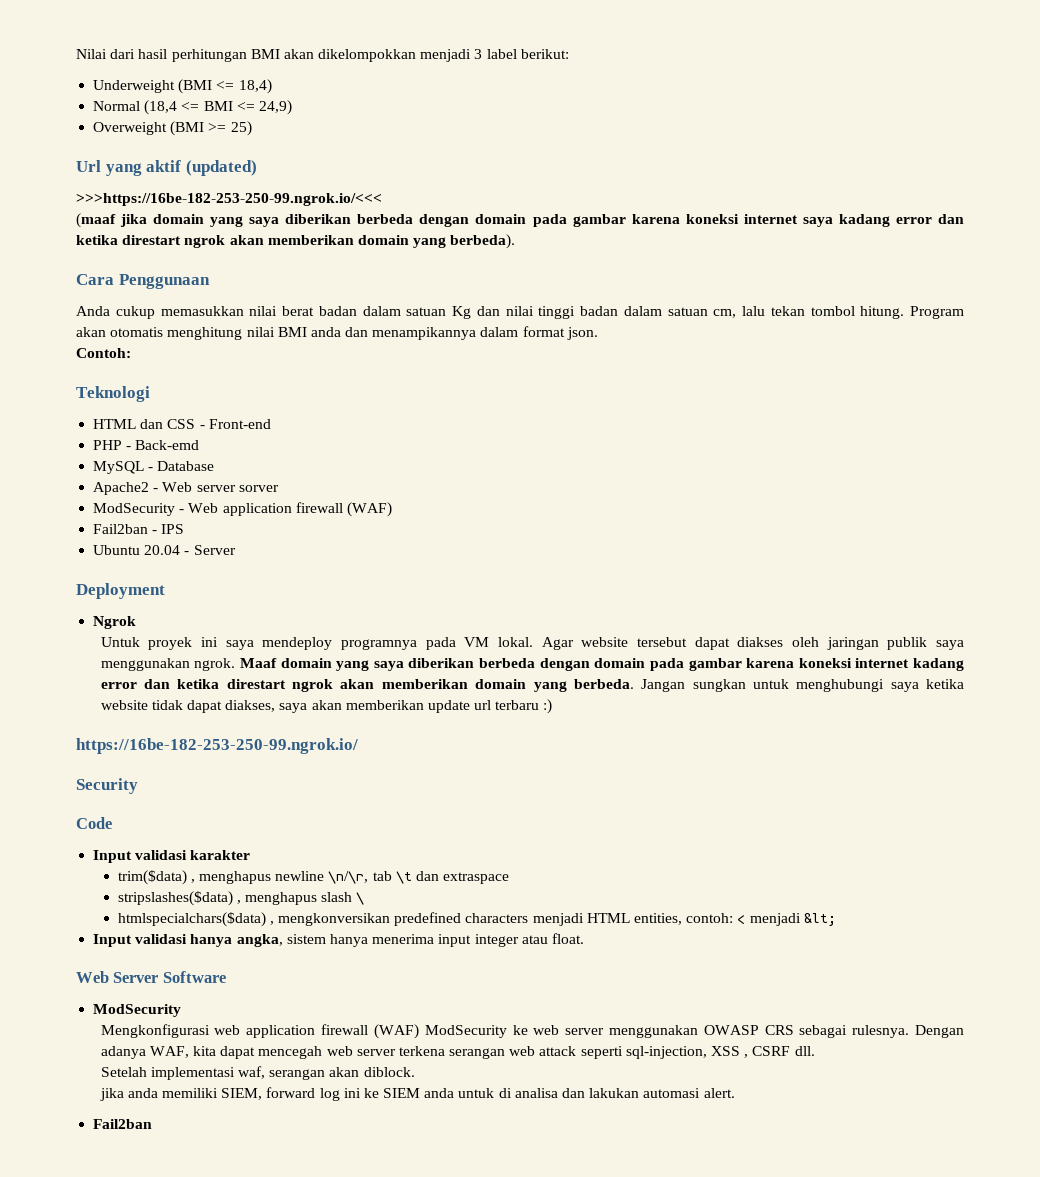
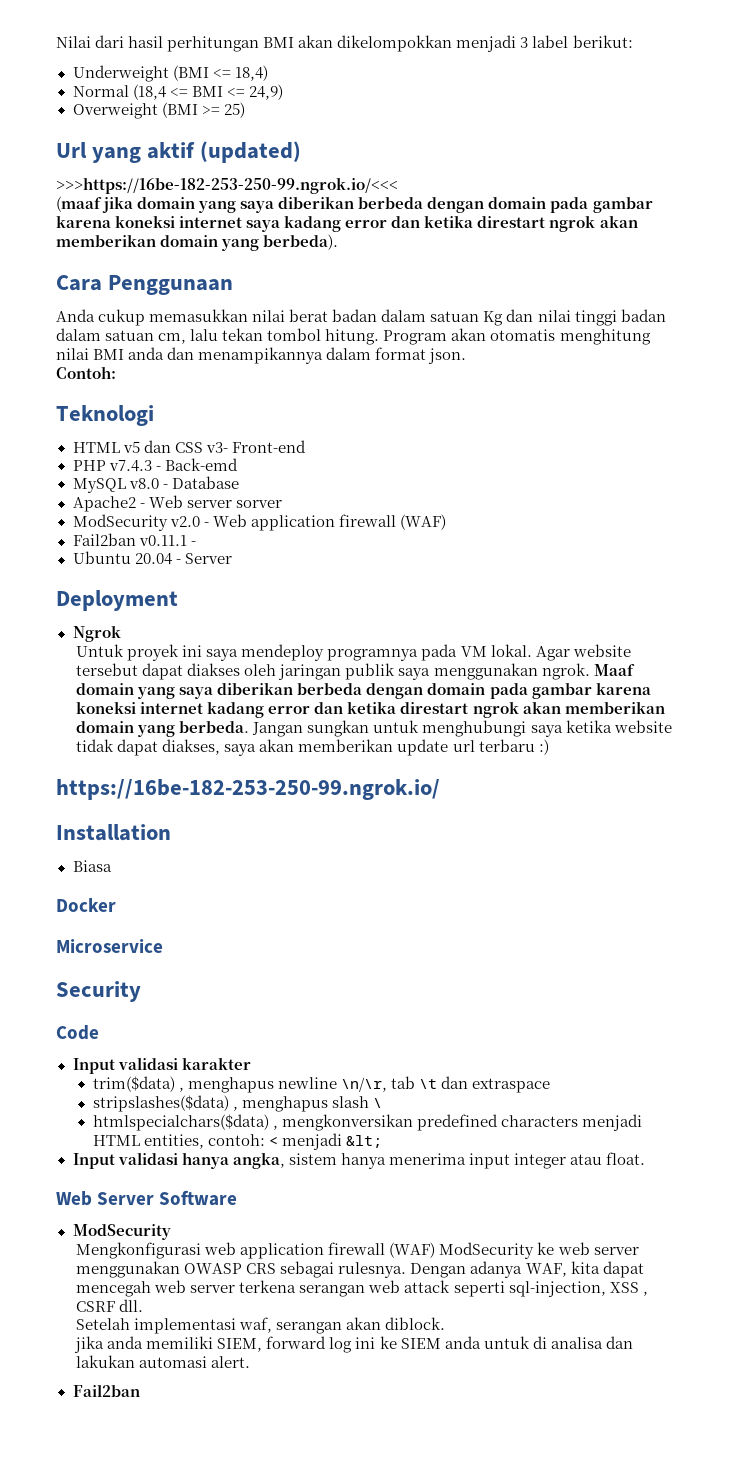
(137, 424) none -> [122,441,140,453] v5
[199,425,205,429] - -> [205,442,228,453] v3-
(123, 445) none -> [108,460,152,472] v7.4.3
(145, 467) none -> [128,478,159,489] v8.0
(176, 509) none -> [169,516,200,527] v2.0
[152,524,185,534] - IPS -> [138,535,196,546] v0.11.1 -
(358, 746) none -> [56,824,171,841] [72,860,112,872] [56,898,116,912] [56,939,163,953] // Installation // Biasa // Docker // Microservice

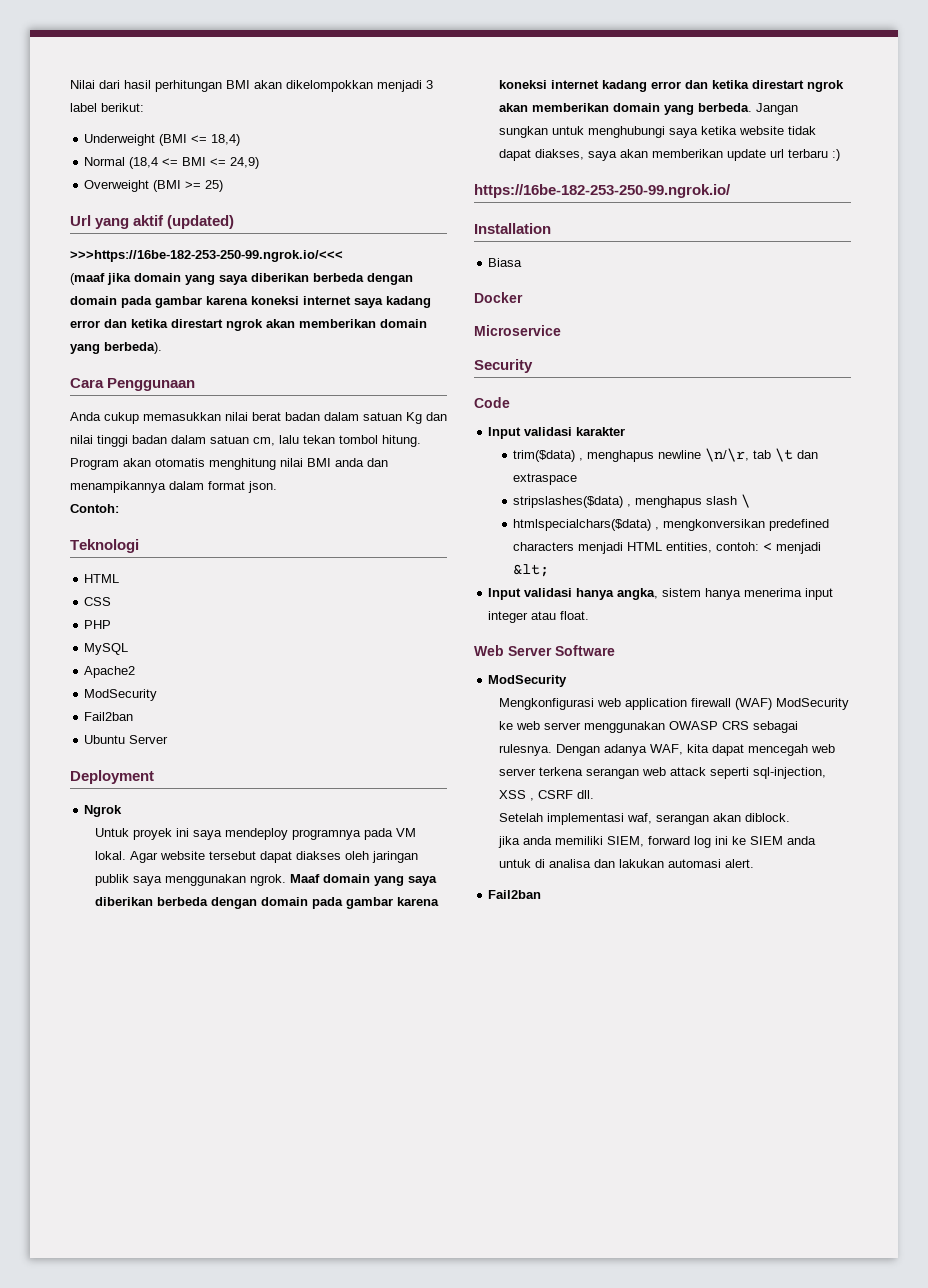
[122,440,171,453] v5 dan -> (120, 578) //
[205,440,306,453] v3- Front-end -> (112, 601) none
[108,458,238,472] [72,476,239,493] [72,495,282,512] [72,514,446,531] [72,533,196,546] v7.4.3 - Back-emd // MySQL v8.0 - Database // Apache2 - Web server sorver // ModSecurity v2.0 - Web application firewall (WAF) // Fail2ban v0.11.1 - -> [84,643,129,655] [84,666,136,678] [84,689,158,701] [84,712,134,721] // MySQL // Apache2 // ModSecurity // Fail2ban
[134,553,181,565] 20.04 - -> (126, 739) none

